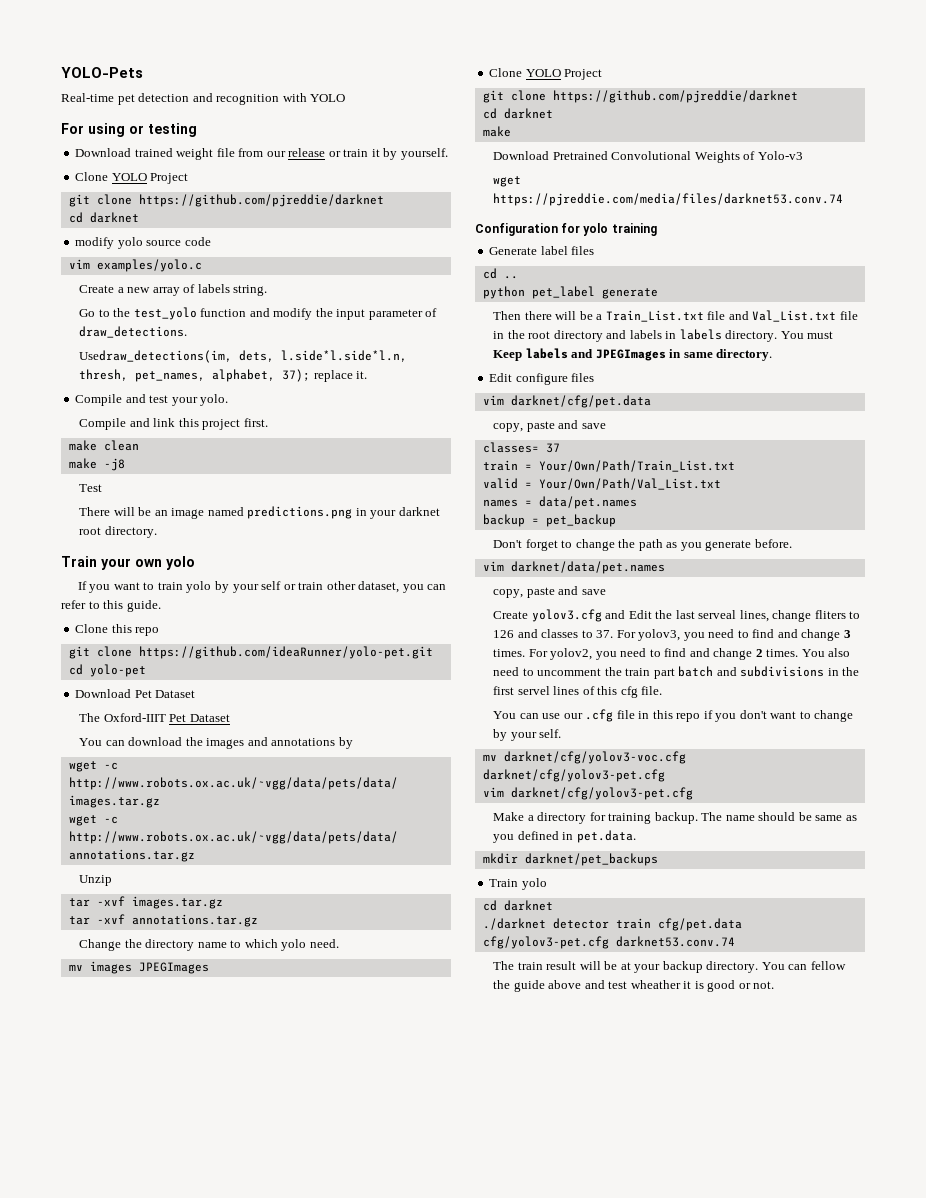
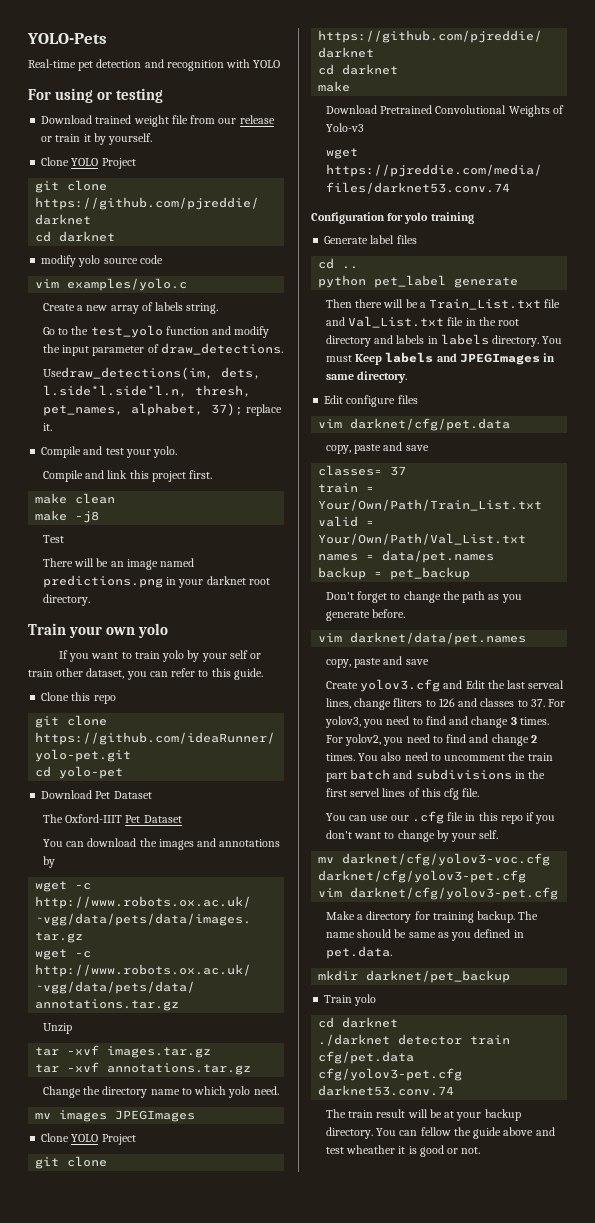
[524,853,658,866] darknet/pet_backups -> [366,970,511,983] darknet/pet_backup

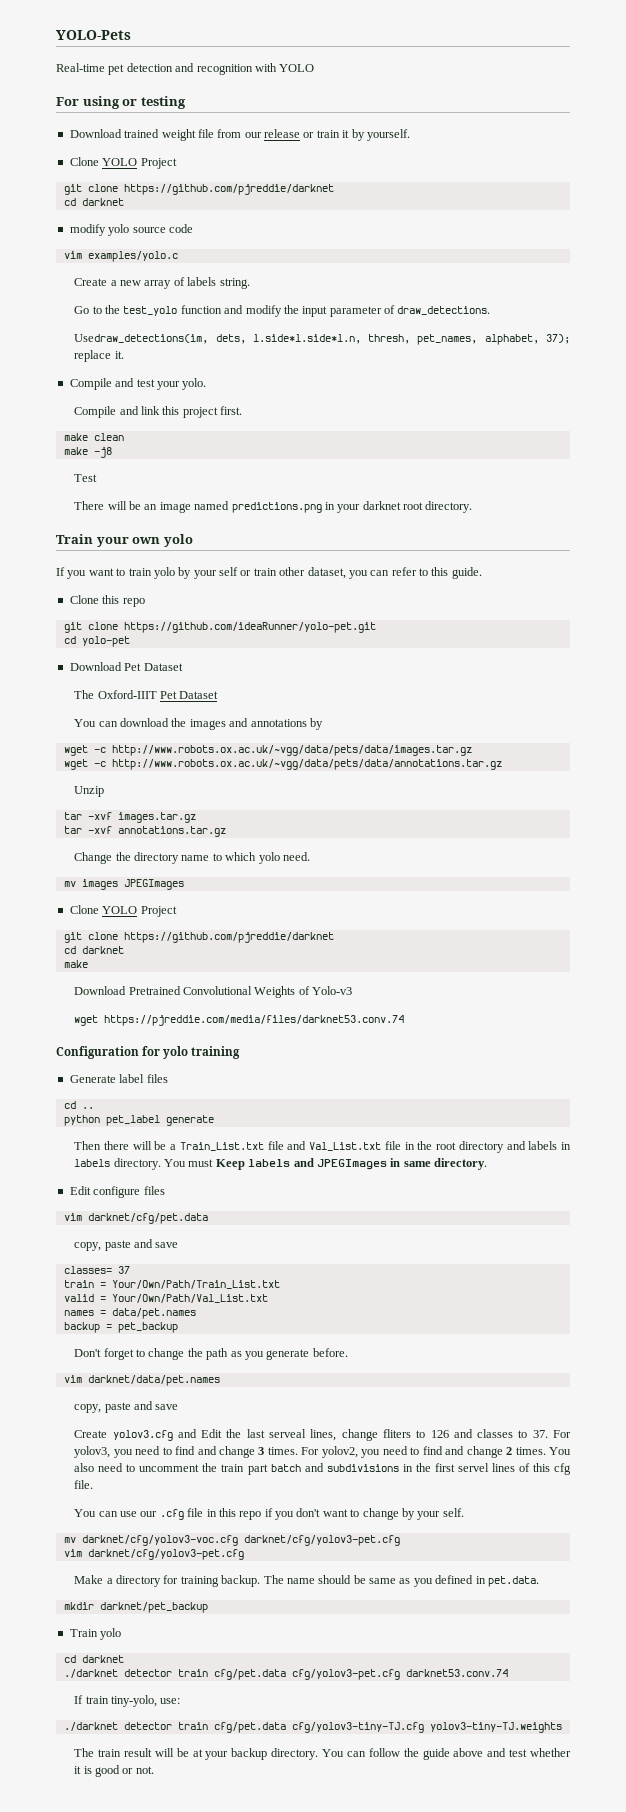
(455, 1090) none -> [74,1695,181,1707] [63,1722,562,1733] // If train tiny-yolo, use: // ./darknet detector train cfg/pet.data cfg/yolov3-tiny-TJ.cfg yolov3-tiny-TJ.weights
[420,1127,451,1136] fellow -> [368,1748,400,1757] follow
[346,1145,396,1154] wheather -> [529,1748,571,1757] whether

